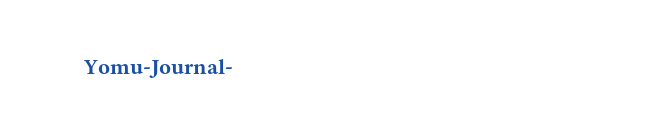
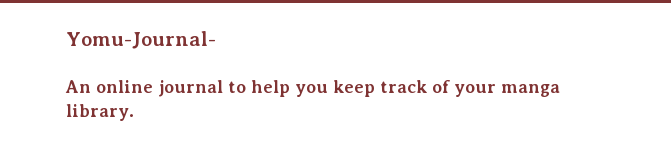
(233, 68) none -> [65,80,560,97] [66,104,134,121] // An online journal to help you keep track of your manga library.

